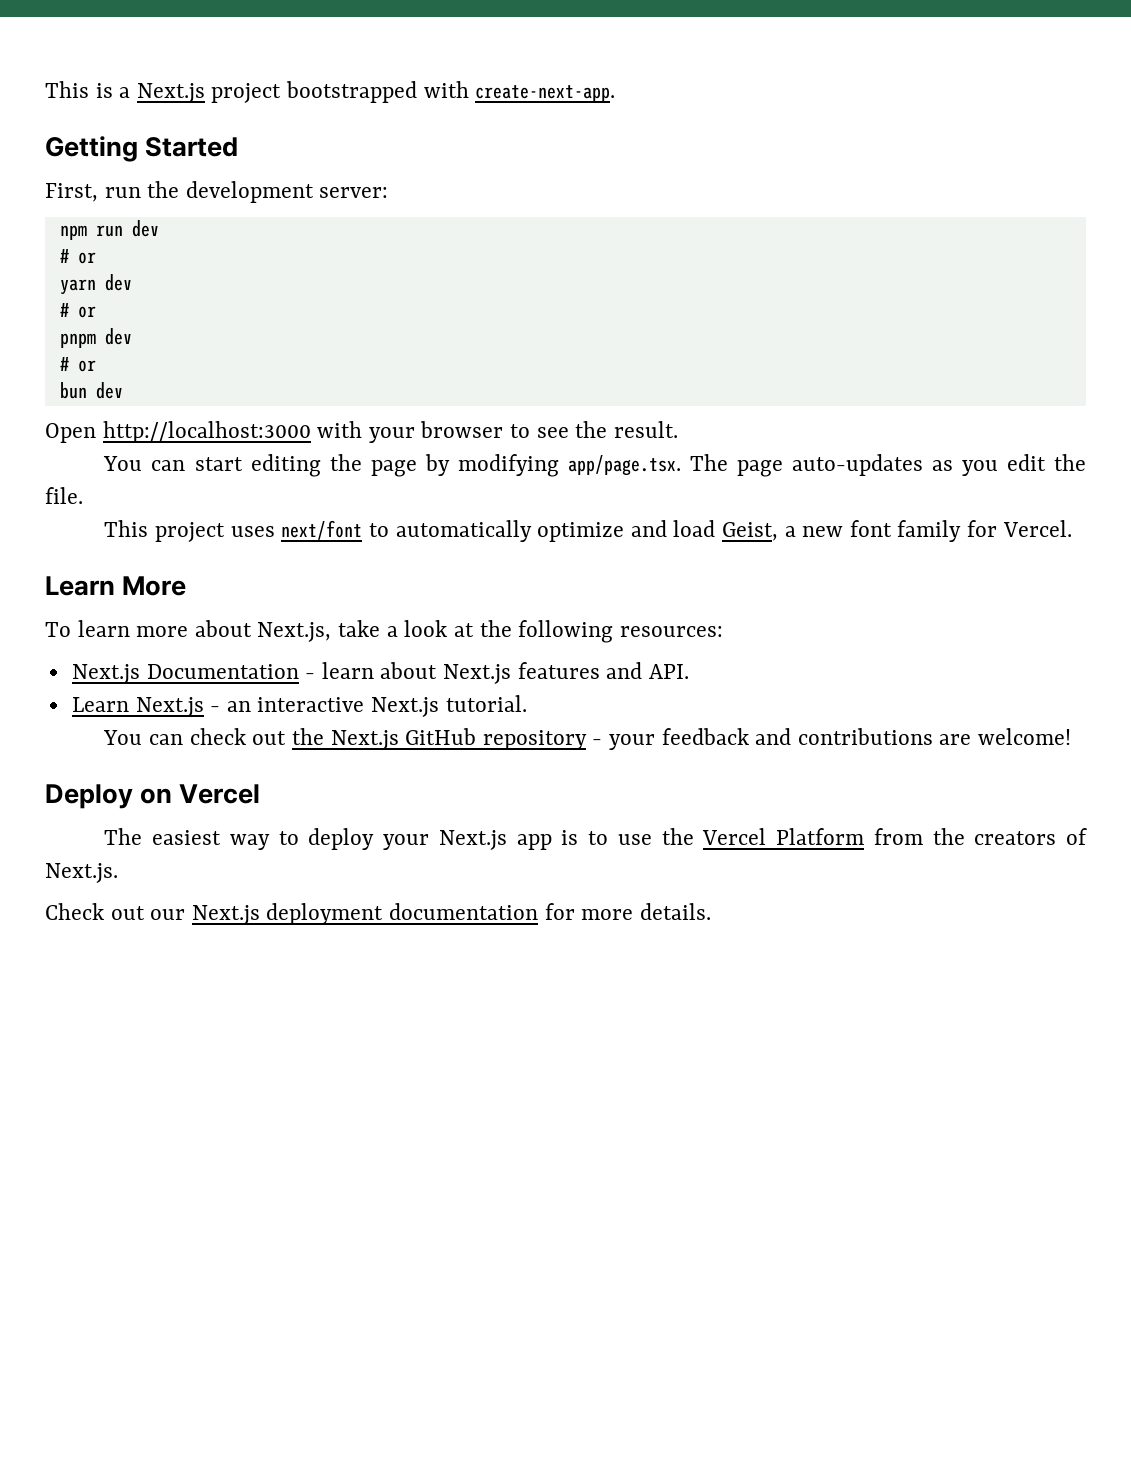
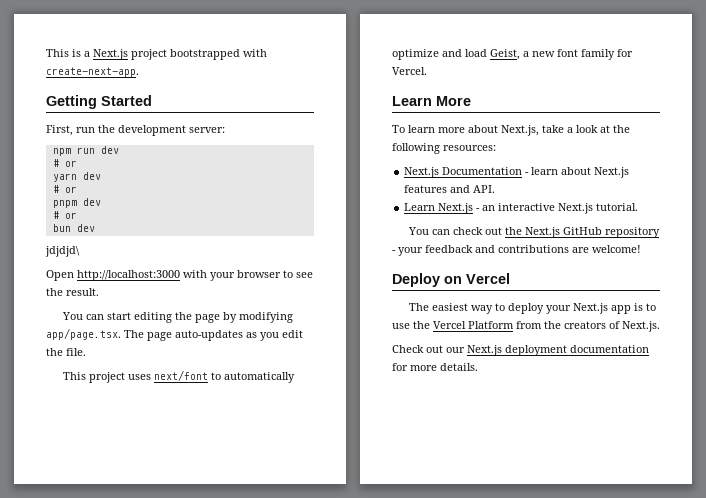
(123, 390) none -> [45,246,80,257] // jdjdjd\

